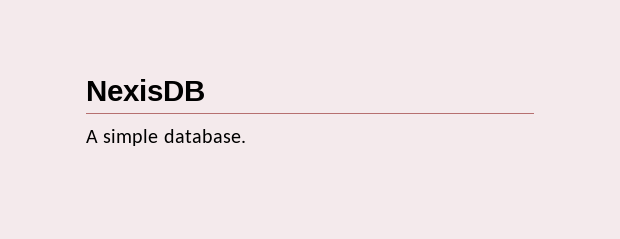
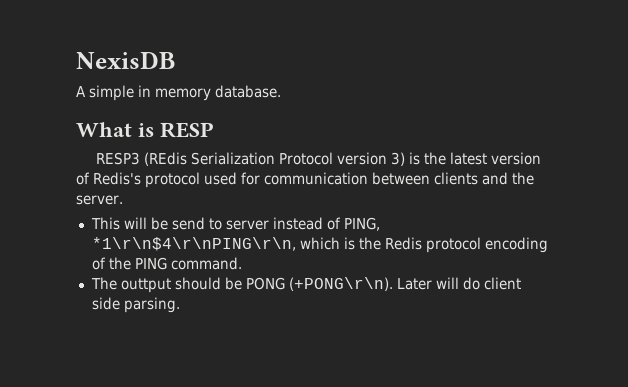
(159, 137) none -> [138,85,211,101] in memory
(246, 136) none -> [76,122,214,138] [96,152,542,166] [76,172,534,188] [76,195,123,205] [90,217,380,231] [91,237,548,253] [91,257,242,270] [90,277,521,293] [91,297,180,313] // What is RESP // RESP3 (REdis Serialization Protocol version 3) is the latest version of Redis's protocol used for communication between clients and the server. // This will be send to server instead of PING, *1\r\n$4\r\nPING\r\n, which is the Redis protocol encoding of the PING command. // The outtput should be PONG (+PONG\r\n). Later will do client side parsing.

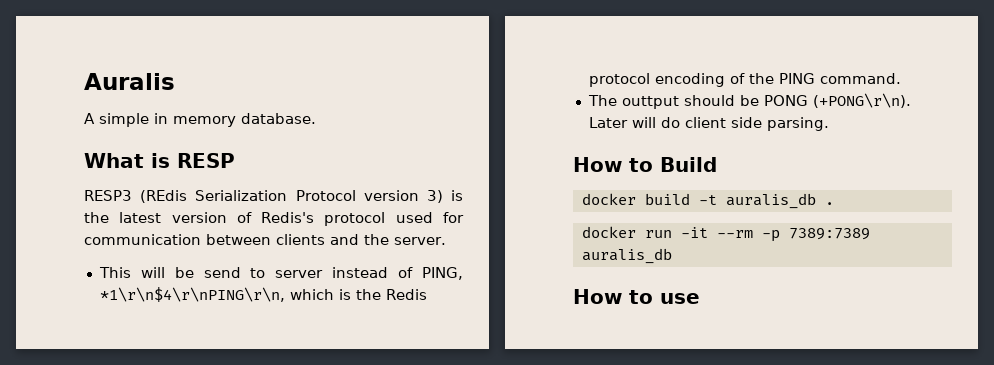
[76,51,176,69] NexisDB -> [84,73,175,90] Auralis
(180, 305) none -> [573,157,717,172] [581,193,834,209] [581,226,870,242] [581,248,672,264] [573,289,700,304] // How to Build // docker build -t auralis_db . // docker run -it --rm -p 7389:7389 auralis_db // How to use

